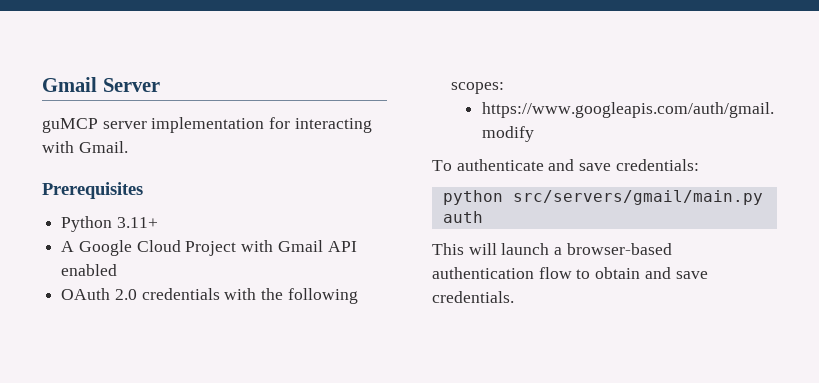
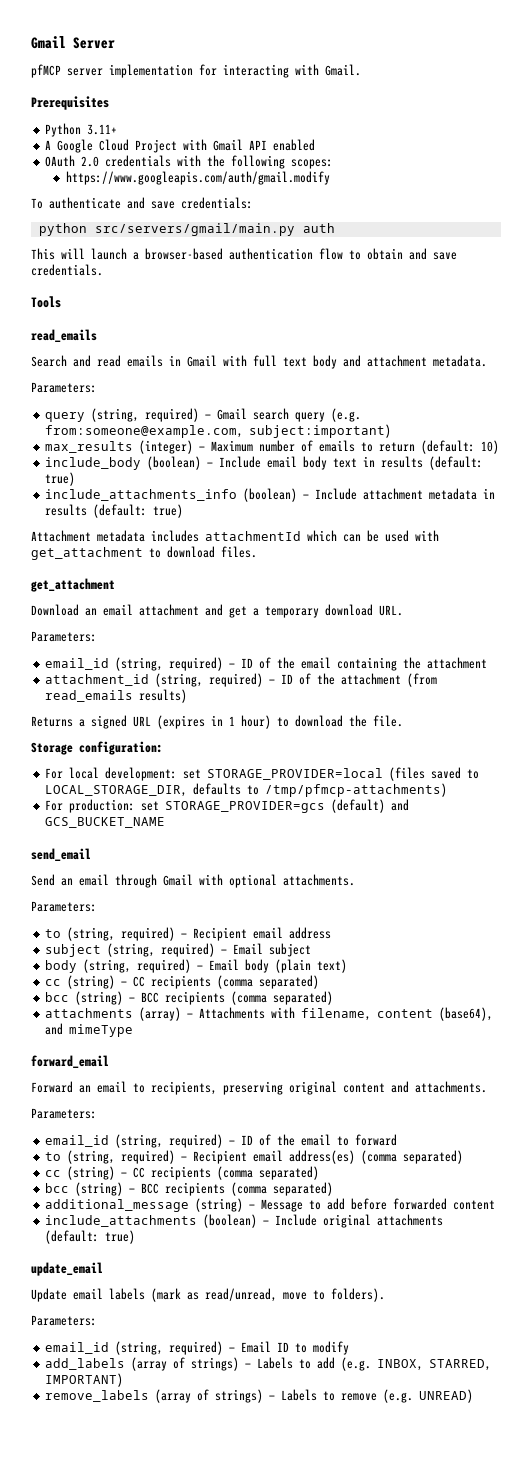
[42,118,98,133] guMCP -> [31,64,61,78] pfMCP
(514, 297) none -> [31,296,61,308] [31,329,97,342] [31,355,487,369] [31,382,97,393] [45,408,362,422] [45,424,392,438] [45,440,500,454] [45,456,484,470] [45,472,76,486] [45,488,496,502] [45,504,184,518] [31,530,439,542] [31,546,257,560] [31,578,115,592] [31,604,403,618] [31,631,97,642] [45,657,488,671] [45,673,438,687] [45,689,188,703] [31,715,403,729] [31,741,163,755] [45,767,480,781] [45,783,448,797] [45,799,410,813] [45,817,166,828] [31,848,91,861] [31,874,355,888] [31,901,97,912] [45,927,332,941] [45,943,312,957] [45,959,348,973] [45,975,320,989] [45,991,334,1005] [45,1007,494,1021] [45,1023,134,1037] [31,1055,109,1068] [31,1081,487,1095] [31,1108,97,1119] [45,1134,398,1148] [45,1150,464,1164] [45,1166,320,1180] [45,1182,334,1196] [45,1198,496,1212] [45,1214,444,1228] [45,1230,136,1244] [31,1262,103,1276] [31,1288,385,1302] [31,1315,97,1326] [45,1341,350,1355] [45,1357,492,1371] [45,1373,124,1387] [45,1389,474,1403] // Tools // read_emails // Search and read emails in Gmail with full text body and attachment metadata. // Parameters: // query (string, required) — Gmail search query (e.g. from:someone@example.com, subject:important) // max_results (integer) — Maximum number of emails to return (default: 10) // include_body (boolean) — Include email body text in results (default: true) // include_attachments_info (boolean) — Include attachment metadata in results (default: true) // Attachment metadata includes attachmentId which can be used with get_attachment to download files. // get_attachment // Download an email attachment and get a temporary download URL. // Parameters: // email_id (string, required) — ID of the email containing the attachment // attachment_id (string, required) — ID of the attachment (from read_emails results) // Returns a signed URL (expires in 1 hour) to download the file. // Storage configuration: // For local development: set STORAGE_PROVIDER=local (files saved to LOCAL_STORAGE_DIR, defaults to /tmp/pfmcp-attachments) // For production: set STORAGE_PROVIDER=gcs (default) and GCS_BUCKET_NAME // send_email // Send an email through Gmail with optional attachments. // Parameters: // to (string, required) — Recipient email address // subject (string, required) — Email subject // body (string, required) — Email body (plain text) // cc (string) — CC recipients (comma separated) // bcc (string) — BCC recipients (comma separated) // attachments (array) — Attachments with filename, content (base64), and mimeType // forward_email // Forward an email to recipients, preserving original content and attachments. // Parameters: // email_id (string, required) — ID of the email to forward // to (string, required) — Recipient email address(es) (comma separated) // cc (string) — CC recipients (comma separated) // bcc (string) — BCC recipients (comma separated) // additional_message (string) — Message to add before forwarded content // include_attachments (boolean) — Include original attachments (default: true) // update_email // Update email labels (mark as read/unread, move to folders). // Parameters: // email_id (string, required) — Email ID to modify // add_labels (array of strings) — Labels to add (e.g. INBOX, STARRED, IMPORTANT) // remove_labels (array of strings) — Labels to remove (e.g. UNREAD)

